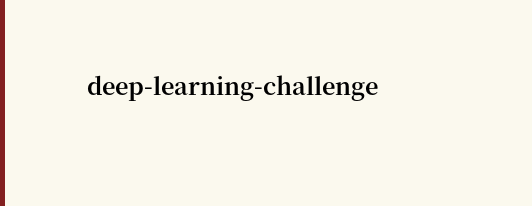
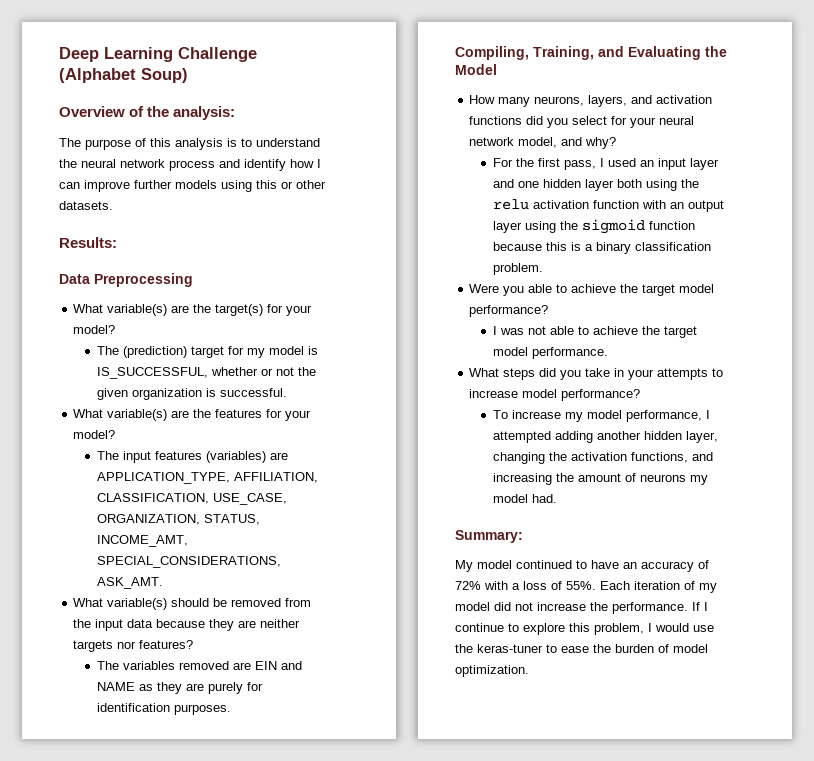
[87,75,378,101] deep-learning-challenge -> [59,47,257,62] [59,68,188,83] [59,106,236,120] [59,138,320,150] [59,159,321,171] [59,180,326,192] [59,201,113,210] [59,237,117,248] [59,273,193,287] [73,304,313,316] [73,325,116,334] [96,346,318,358] [96,367,316,379] [96,388,287,400] [73,409,312,421] [73,430,116,439] [96,451,288,463] [96,472,318,484] [96,493,287,505] [96,514,260,525] [96,535,188,547] [96,556,281,568] [96,577,163,589] [73,598,312,610] [73,619,301,631] [73,640,194,652] [96,661,302,670] [96,682,263,694] [96,703,231,715] [455,46,727,60] [455,64,497,75] [469,95,713,107] [469,116,695,128] [469,137,617,149] [492,158,719,170] [492,179,699,191] [492,199,724,212] [492,219,695,234] [492,242,711,254] [492,263,543,275] [469,284,715,296] [469,305,549,317] [492,326,697,338] [492,347,608,359] [469,368,724,380] [469,389,641,401] [492,410,710,422] [492,431,718,443] [492,452,713,464] [492,473,708,485] [492,494,557,503] [455,530,523,543] [455,560,709,572] [455,581,717,593] [455,602,708,614] [455,623,714,635] [455,644,708,653] [455,665,529,677] Deep Learning Challenge (Alphabet Soup) // Overview of the analysis: // The purpose of this analysis is to understand the neural network process and identify how I can improve further models using this or other datasets. // Results: // Data Preprocessing // What variable(s) are the target(s) for your model? // The (prediction) target for my model is IS_SUCCESSFUL, whether or not the given organization is successful. // What variable(s) are the features for your model? // The input features (variables) are APPLICATION_TYPE, AFFILIATION, CLASSIFICATION, USE_CASE, ORGANIZATION, STATUS, INCOME_AMT, SPECIAL_CONSIDERATIONS, ASK_AMT. // What variable(s) should be removed from the input data because they are neither targets nor features? // The variables removed are EIN and NAME as they are purely for identification purposes. // Compiling, Training, and Evaluating the Model // How many neurons, layers, and activation functions did you select for your neural network model, and why? // For the first pass, I used an input layer and one hidden layer both using the relu activation function with an output layer using the sigmoid function because this is a binary classification problem. // Were you able to achieve the target model performance? // I was not able to achieve the target model performance. // What steps did you take in your attempts to increase model performance? // To increase my model performance, I attempted adding another hidden layer, changing the activation functions, and increasing the amount of neurons my model had. // Summary: // My model continued to have an accuracy of 72% with a loss of 55%. Each iteration of my model did not increase the performance. If I continue to explore this problem, I would use the keras-tuner to ease the burden of model optimization.

